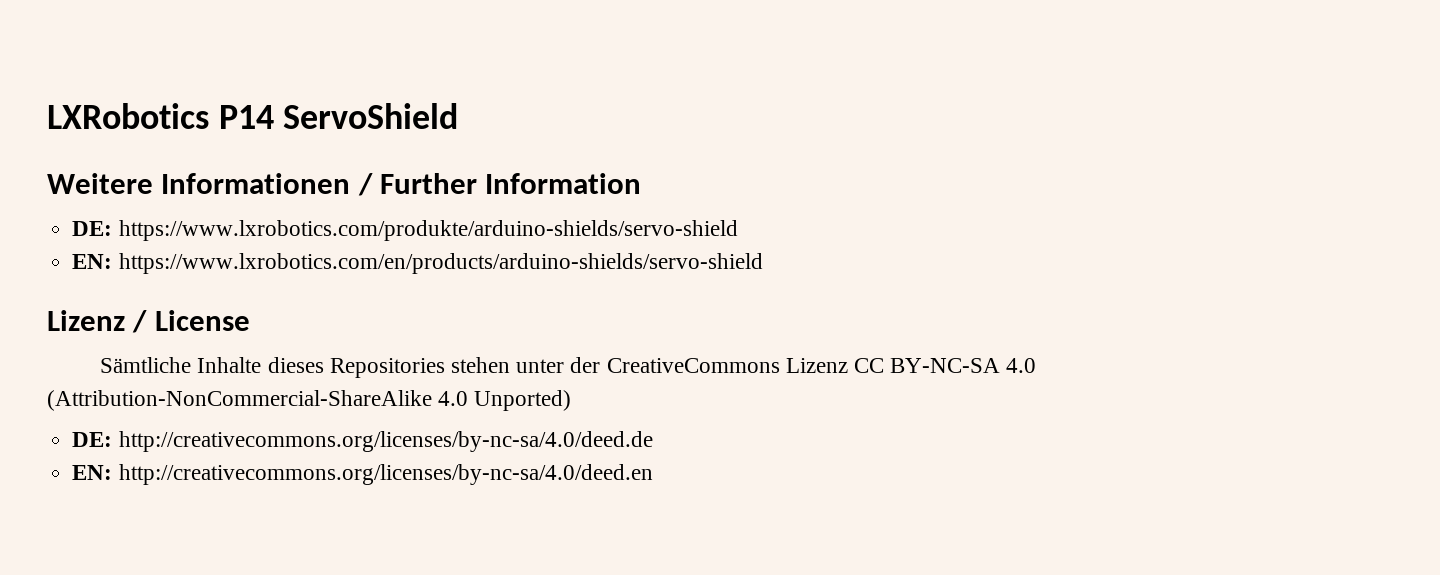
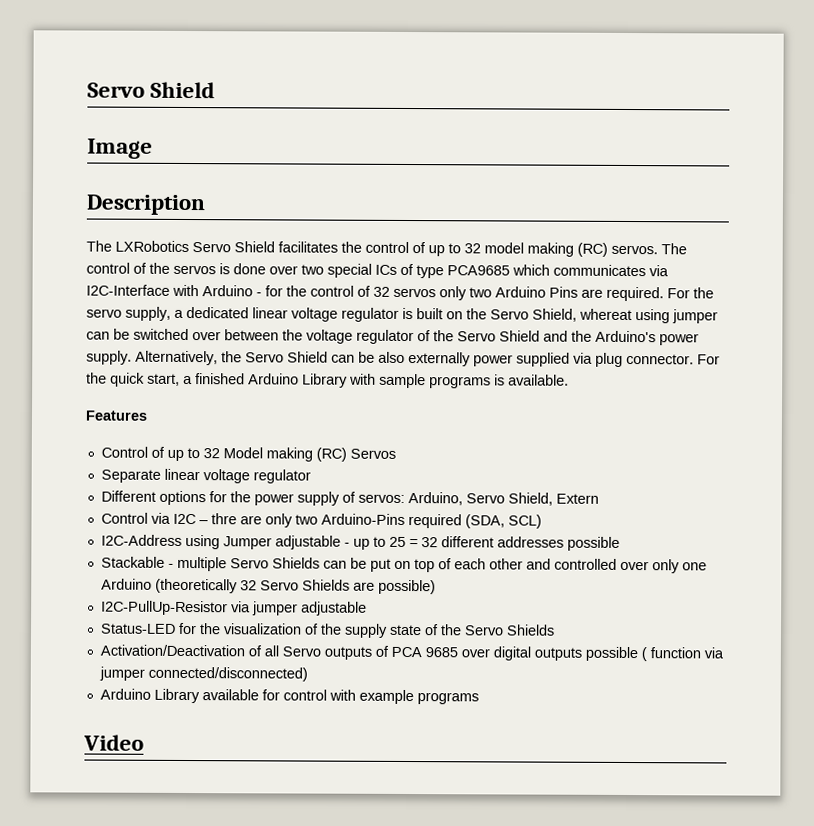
[47,103,459,129] [47,173,642,196] [72,220,738,241] [72,253,763,274] [47,310,250,333] [100,357,1037,378] [47,390,572,411] [72,431,653,452] [72,464,653,485] LXRobotics P14 ServoShield // Weitere Informationen / Further Information // DE: https://www.lxrobotics.com/produkte/arduino-shields/servo-shield // EN: https://www.lxrobotics.com/en/products/arduino-shields/servo-shield // Lizenz / License // Sämtliche Inhalte dieses Repositories stehen unter der CreativeCommons Lizenz CC BY-NC-SA 4.0 (Attribution-NonCommercial-ShareAlike 4.0 Unported) // DE: http://creativecommons.org/licenses/by-nc-sa/4.0/deed.de // EN: http://creativecommons.org/licenses/by-nc-sa/4.0/deed.en -> [87,81,216,99] [87,138,153,159] [86,194,205,216] [86,240,687,257] [86,262,669,279] [86,284,714,302] [86,306,718,324] [86,328,699,346] [86,350,720,367] [86,372,569,389] [85,410,148,421] [100,446,396,462] [100,468,311,484] [100,490,599,506] [100,512,542,529] [100,534,620,551] [100,556,707,574] [100,578,436,595] [100,600,367,616] [99,622,555,638] [99,644,724,662] [98,666,308,682] [99,688,479,705] [83,734,144,751] Servo Shield // Image // Description // The LXRobotics Servo Shield facilitates the control of up to 32 model making (RC) servos. The control of the servos is done over two special ICs of type PCA9685 which communicates via I2C-Interface with Arduino - for the control of 32 servos only two Arduino Pins are required. For the servo supply, a dedicated linear voltage regulator is built on the Servo Shield, whereat using jumper can be switched over between the voltage regulator of the Servo Shield and the Arduino's power supply. Alternatively, the Servo Shield can be also externally power supplied via plug connector. For the quick start, a finished Arduino Library with sample programs is available. // Features // Control of up to 32 Model making (RC) Servos // Separate linear voltage regulator // Different options for the power supply of servos: Arduino, Servo Shield, Extern // Control via I2C – thre are only two Arduino-Pins required (SDA, SCL) // I2C-Address using Jumper adjustable - up to 25 = 32 different addresses possible // Stackable - multiple Servo Shields can be put on top of each other and controlled over only one Arduino (theoretically 32 Servo Shields are possible) // I2C-PullUp-Resistor via jumper adjustable // Status-LED for the visualization of the supply state of the Servo Shields // Activation/Deactivation of all Servo outputs of PCA 9685 over digital outputs possible ( function via jumper connected/disconnected) // Arduino Library available for control with example programs // Video

